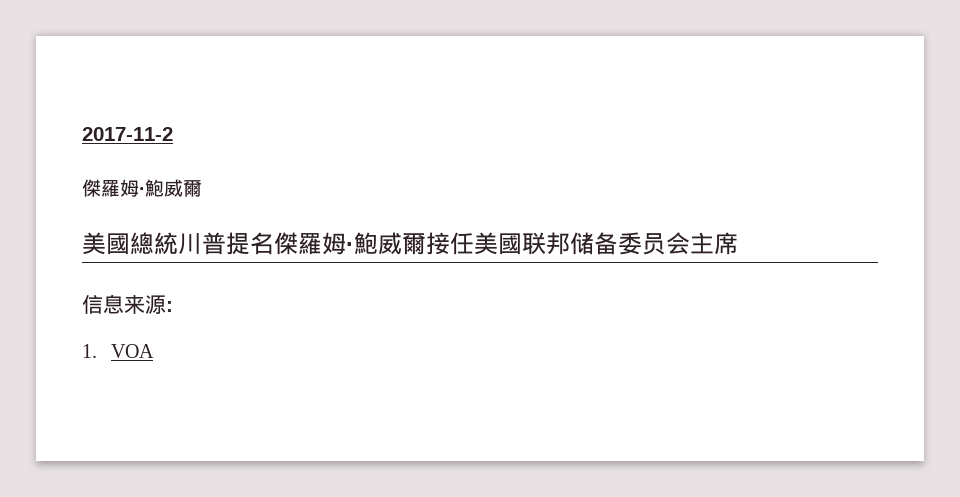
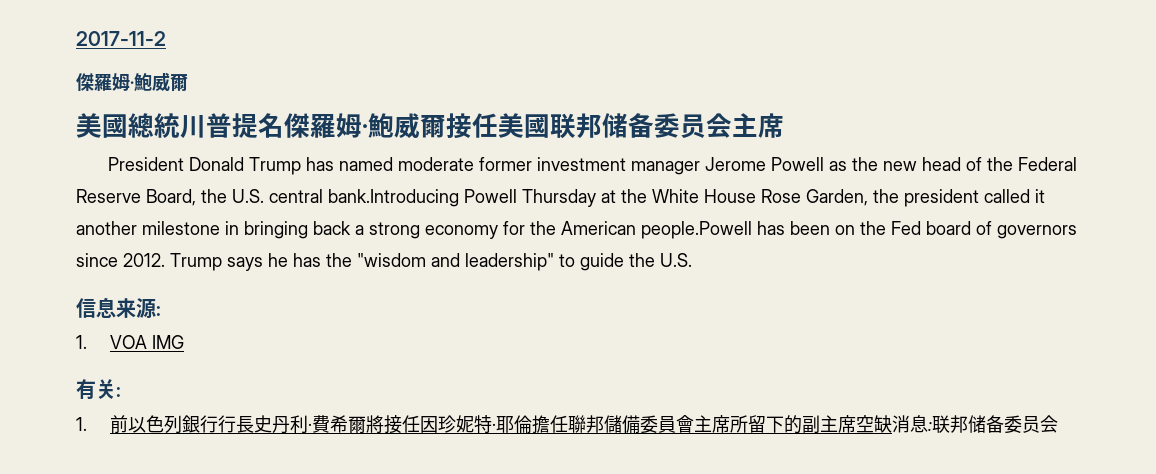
(738, 243) none -> [108,157,1078,175] [76,189,1045,207] [76,221,1077,239] [76,253,692,271] // President Donald Trump has named moderate former investment manager Jerome Powell as the new head of the Federal Reserve Board, the U.S. central bank.Introducing Powell Thursday at the White House Rose Garden, the president called it another milestone in bringing back a strong economy for the American people.Powell has been on the Fed board of governors since 2012. Trump says he has the "wisdom and leadership" to guide the U.S.
(155, 351) none -> [152,335,185,349] [76,379,121,399] [76,415,1059,434] IMG // 有关: // 1.前以色列銀行行長史丹利·費希爾將接任因珍妮特·耶倫擔任聯邦儲備委員會主席所留下的副主席空缺消息:联邦储备委员会

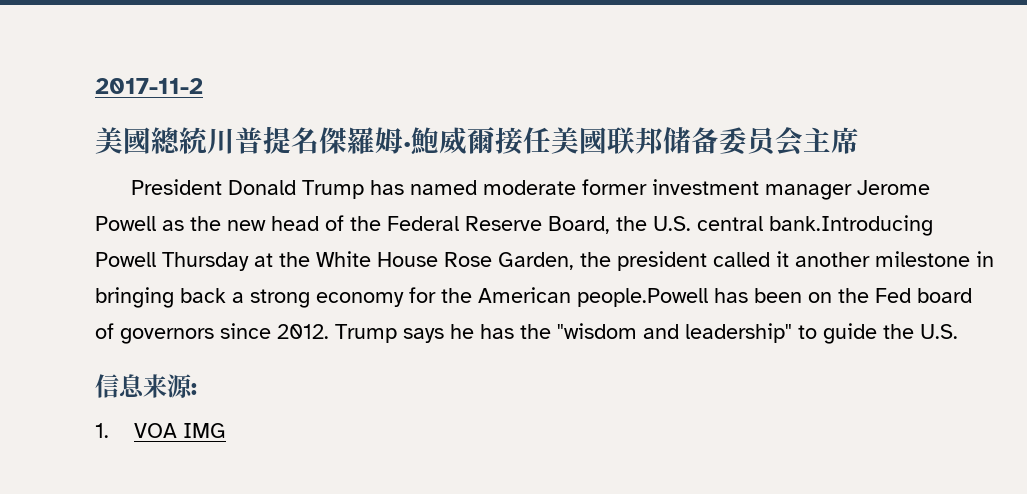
[76,72,188,91] // 傑羅姆·鮑威爾 -> (203, 86) none
[76,379,121,399] [76,415,1059,434] // 有关: // 1.前以色列銀行行長史丹利·費希爾將接任因珍妮特·耶倫擔任聯邦儲備委員會主席所留下的副主席空缺消息:联邦储备委员会 -> (226, 430) none

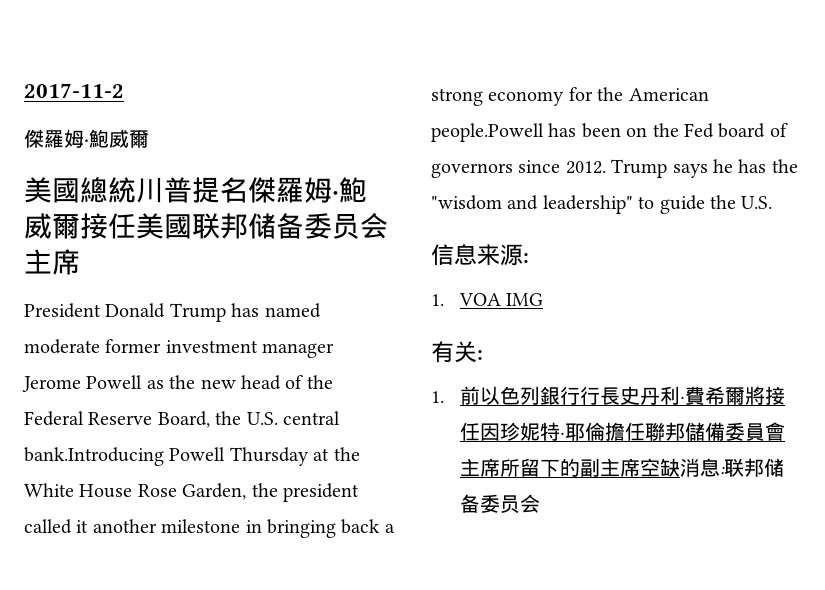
(203, 86) none -> [24,129,149,148] // 傑羅姆·鮑威爾
(226, 430) none -> [431,341,483,363] [431,386,785,405] [459,422,785,441] [459,458,784,477] [459,494,540,514] // 有关: // 1.前以色列銀行行長史丹利·費希爾將接任因珍妮特·耶倫擔任聯邦儲備委員會主席所留下的副主席空缺消息:联邦储备委员会

